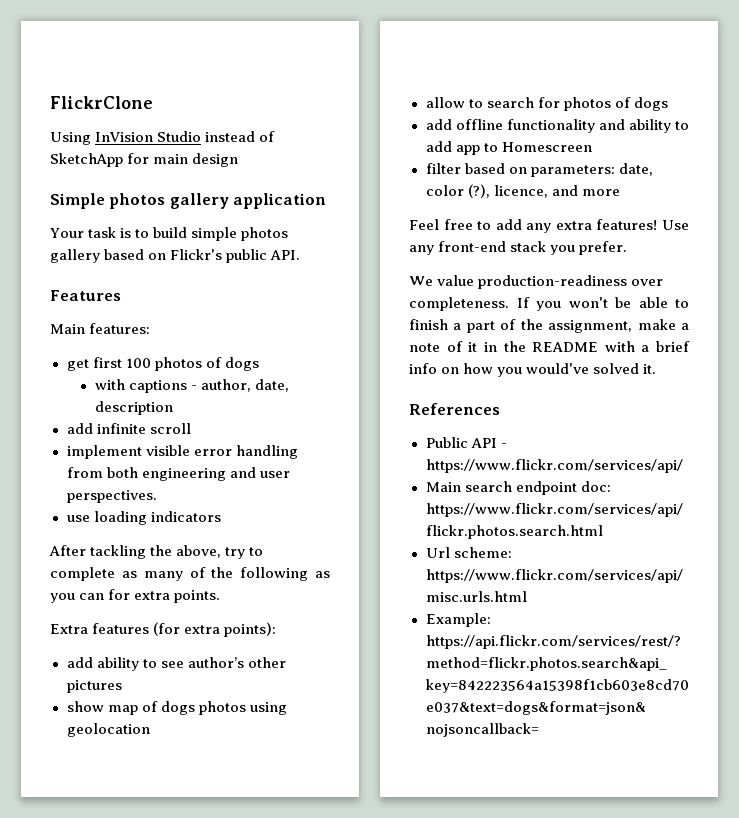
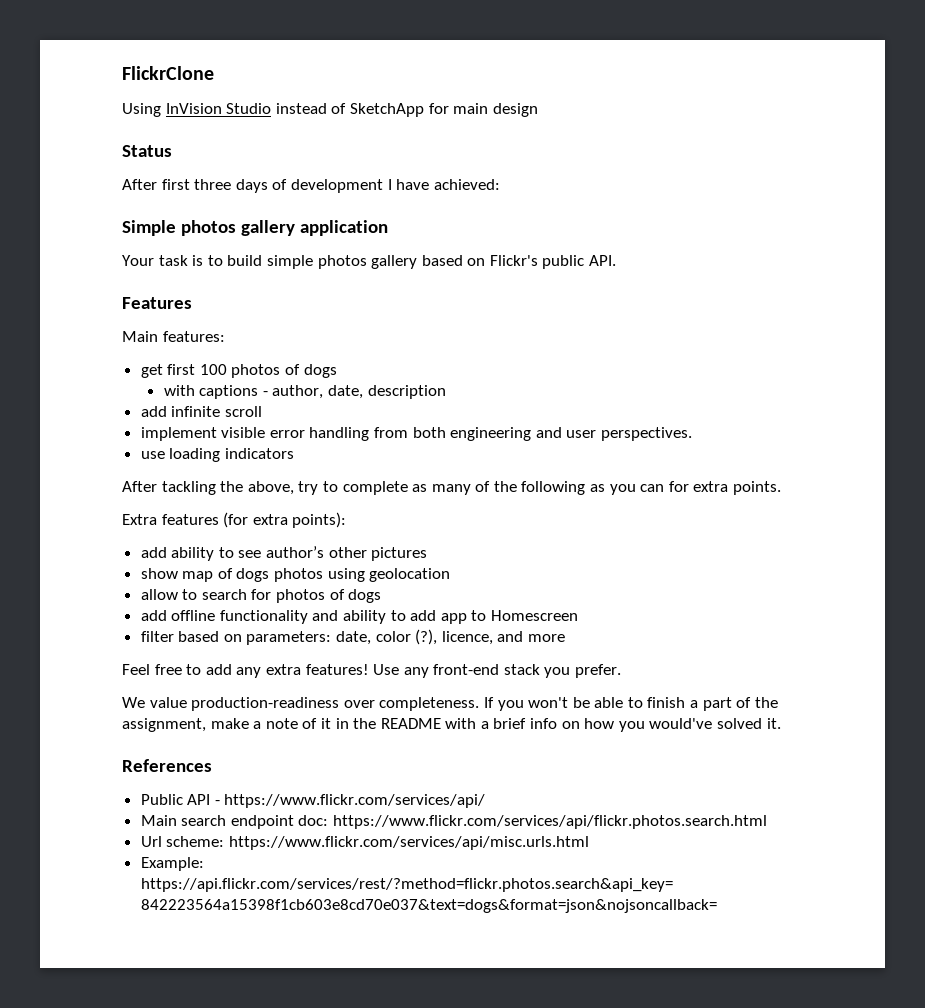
(239, 160) none -> [122,145,172,157] [122,179,500,193] // Status // After first three days of development I have achieved:

